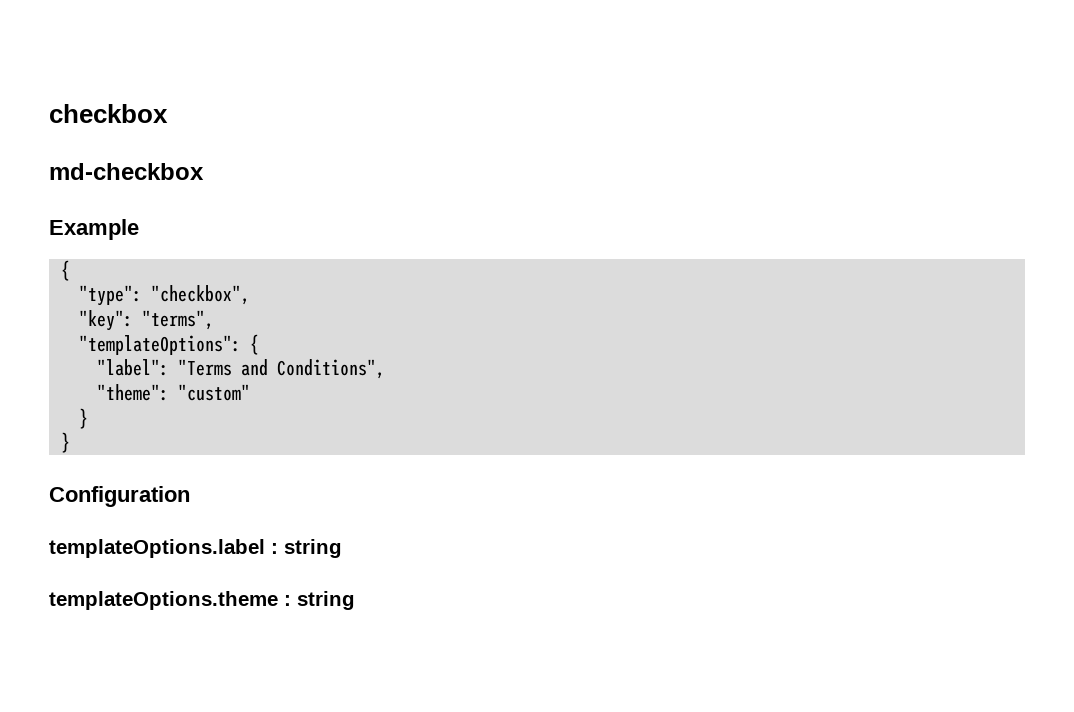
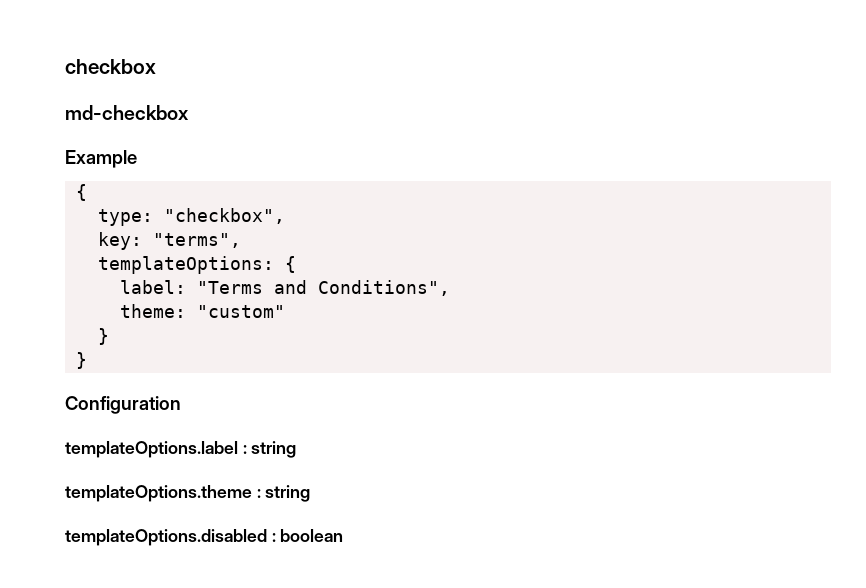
[79,285,143,306] "type": -> [98,209,154,226] type:
[79,310,134,331] "key": -> [98,232,143,250] key:
[79,334,260,355] [97,359,170,376] "templateOptions": { // "label": -> [98,256,297,274] [120,280,187,294] templateOptions: { // label:
[97,384,170,401] "theme": -> [120,304,187,318] theme:
(355, 600) none -> [65,529,344,546] // templateOptions.disabled : boolean

